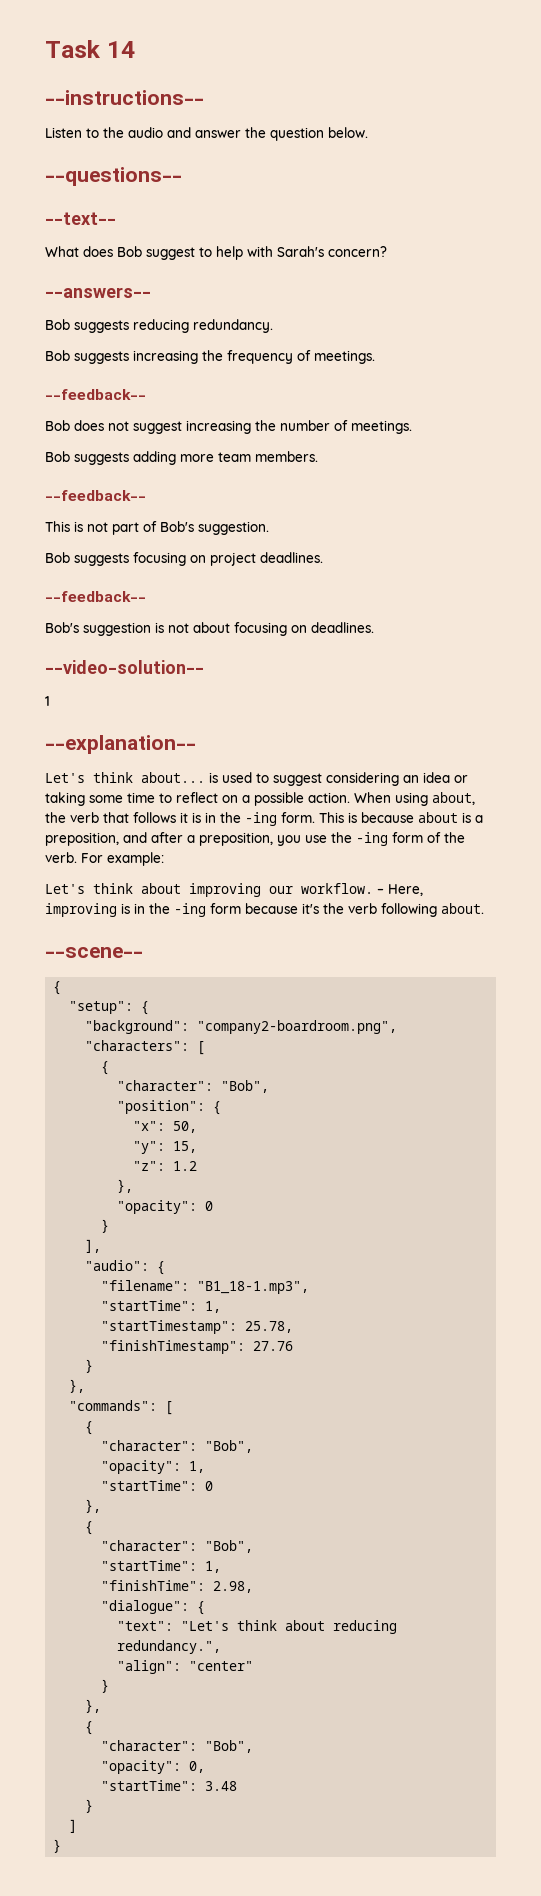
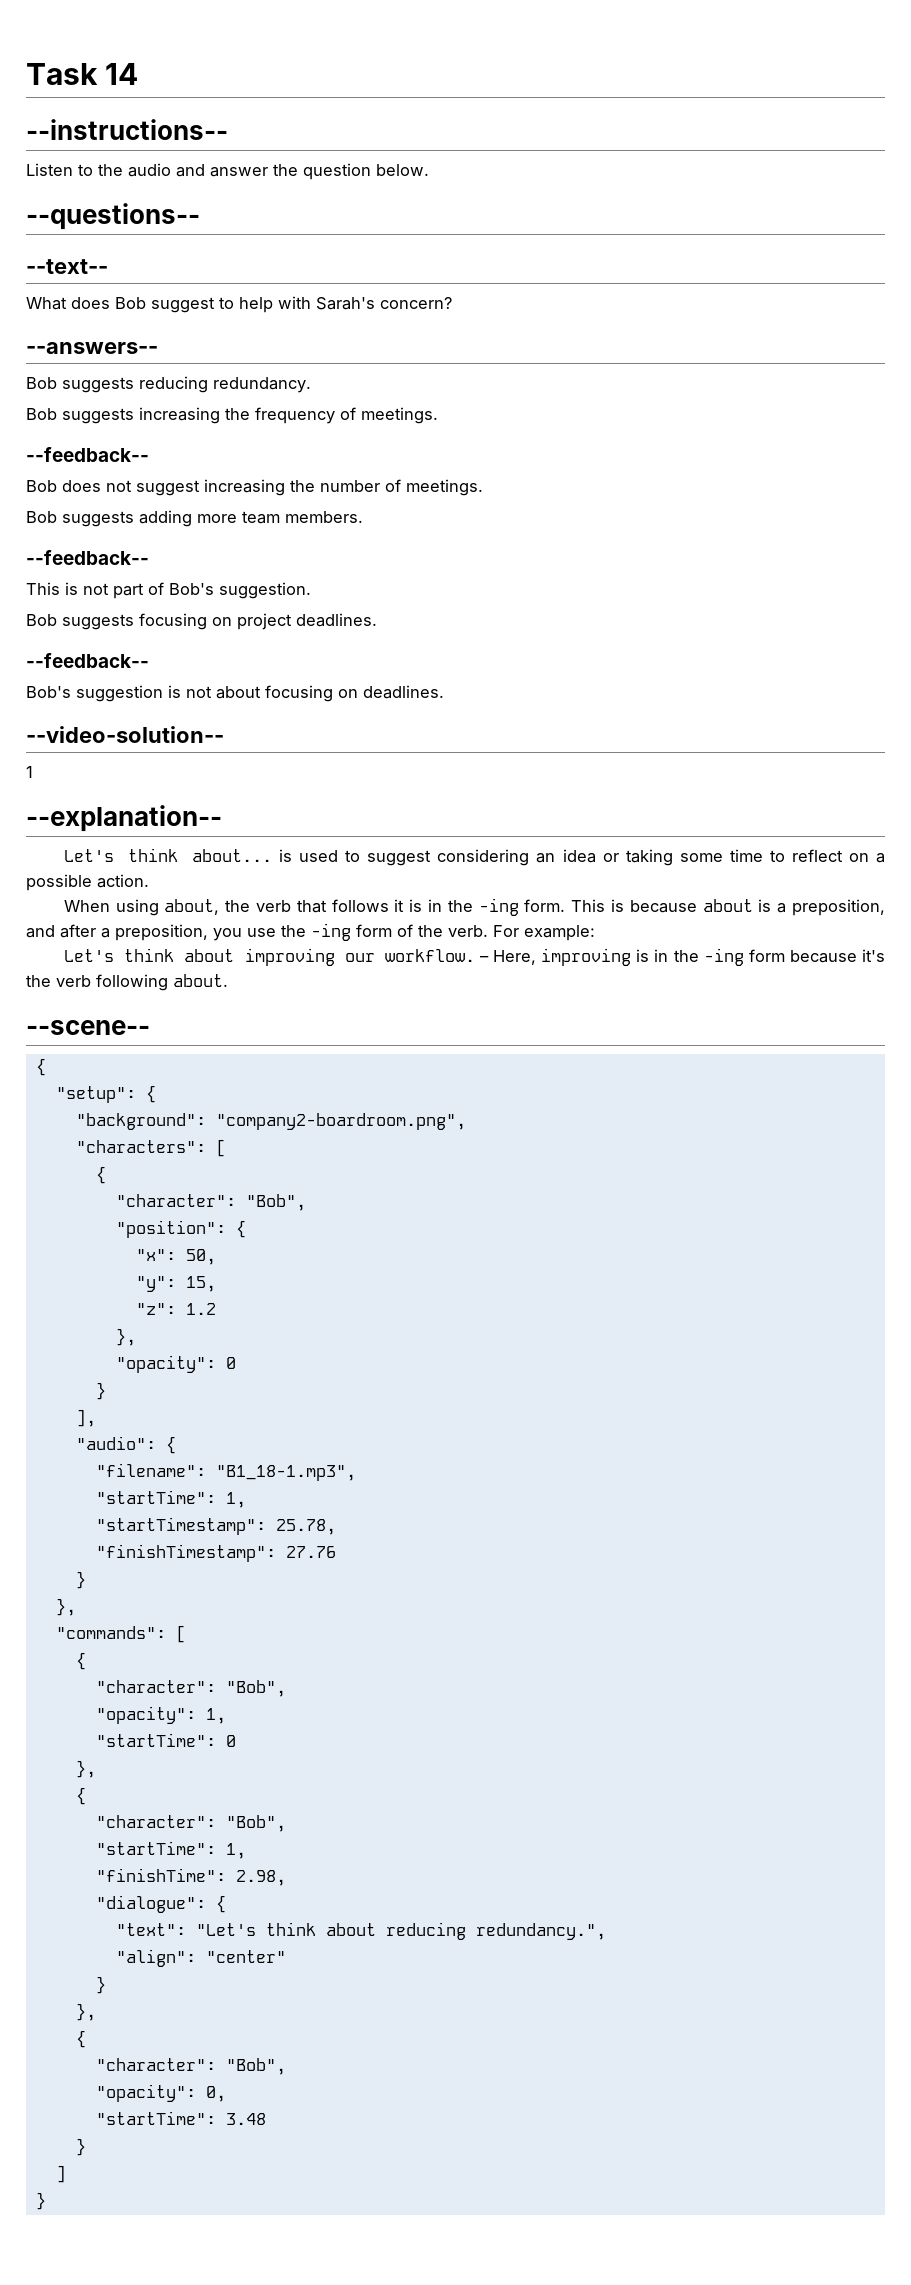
(350, 797) none -> (149, 881) //

